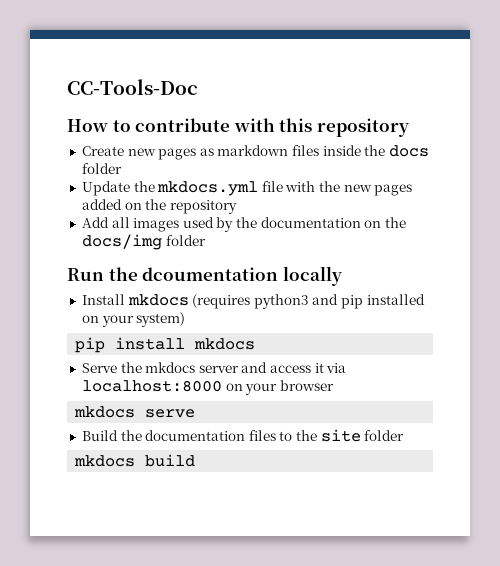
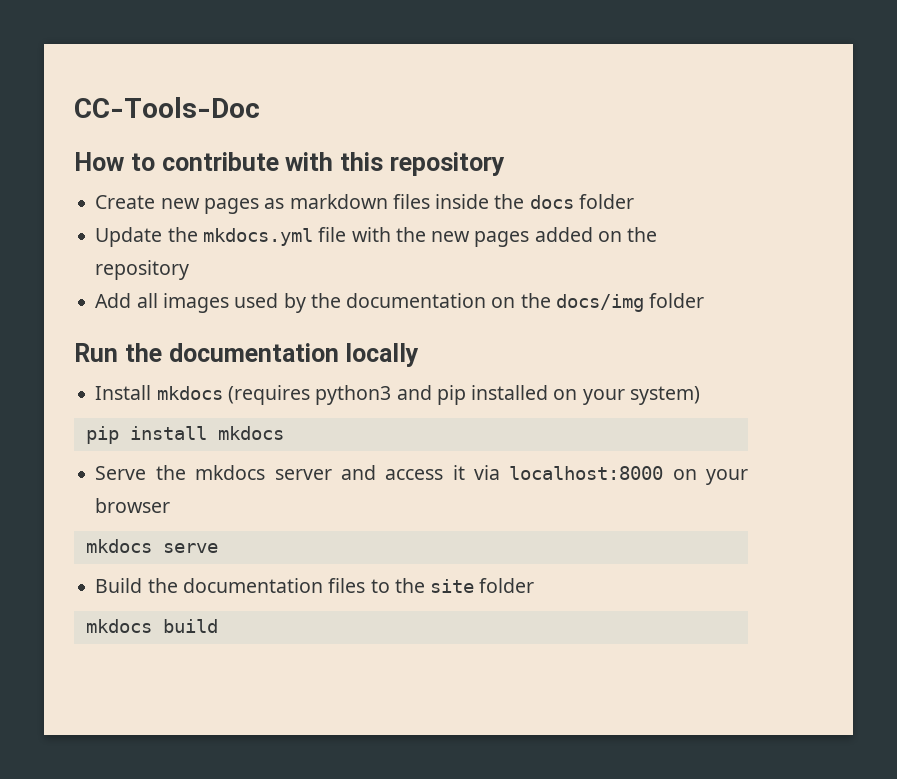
[142,267,279,281] dcoumentation -> [168,343,339,362] documentation

